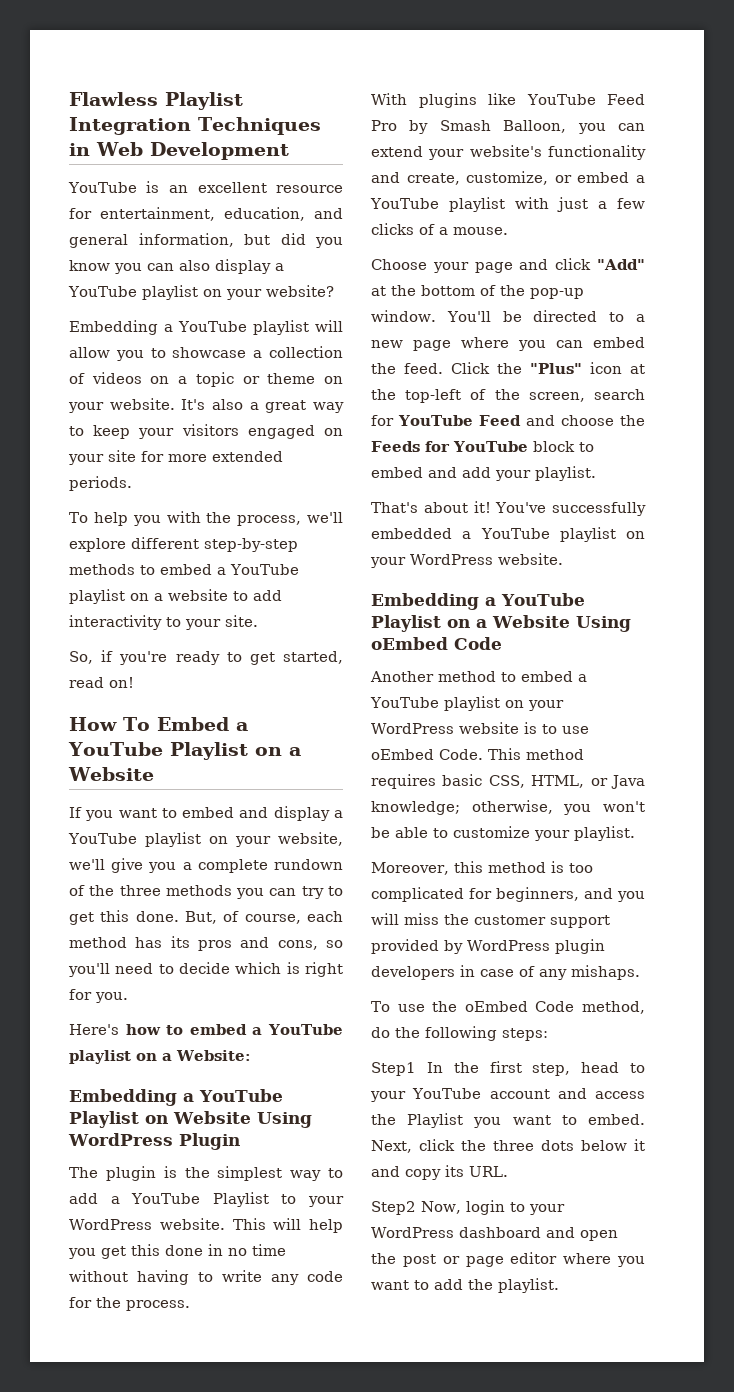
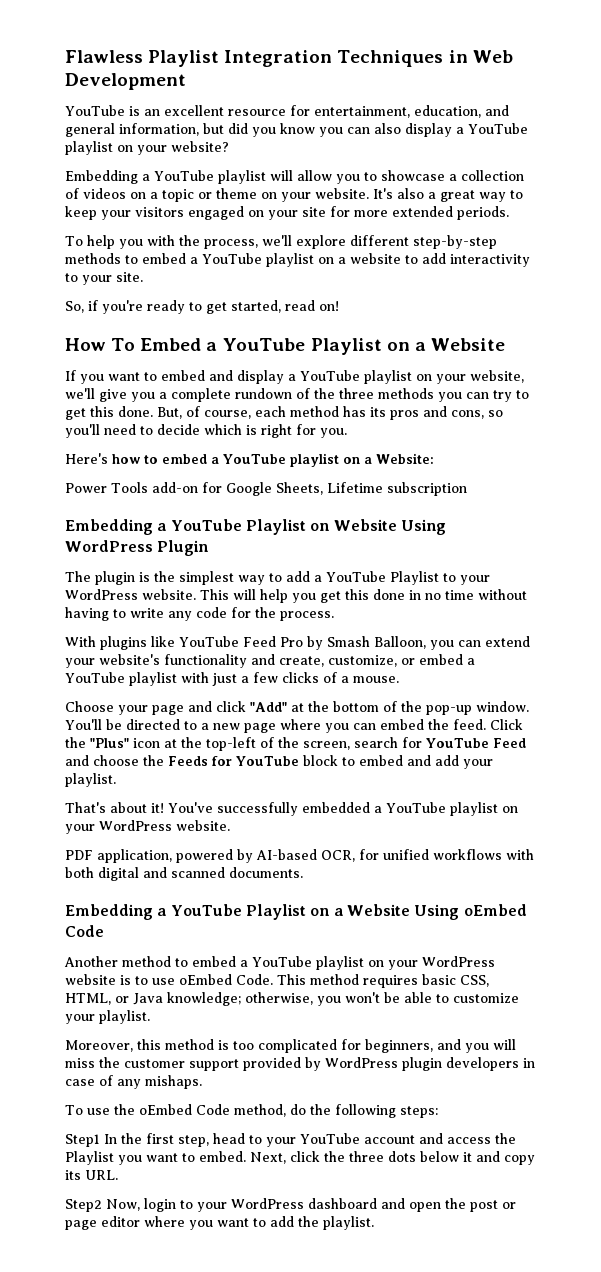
(251, 1055) none -> [65,482,467,496] // Power Tools add-on for Google Sheets, Lifetime subscription
(563, 559) none -> [65,849,534,863] [65,867,303,881] // PDF application, powered by AI-based OCR, for unified workflows with both digital and scanned documents.

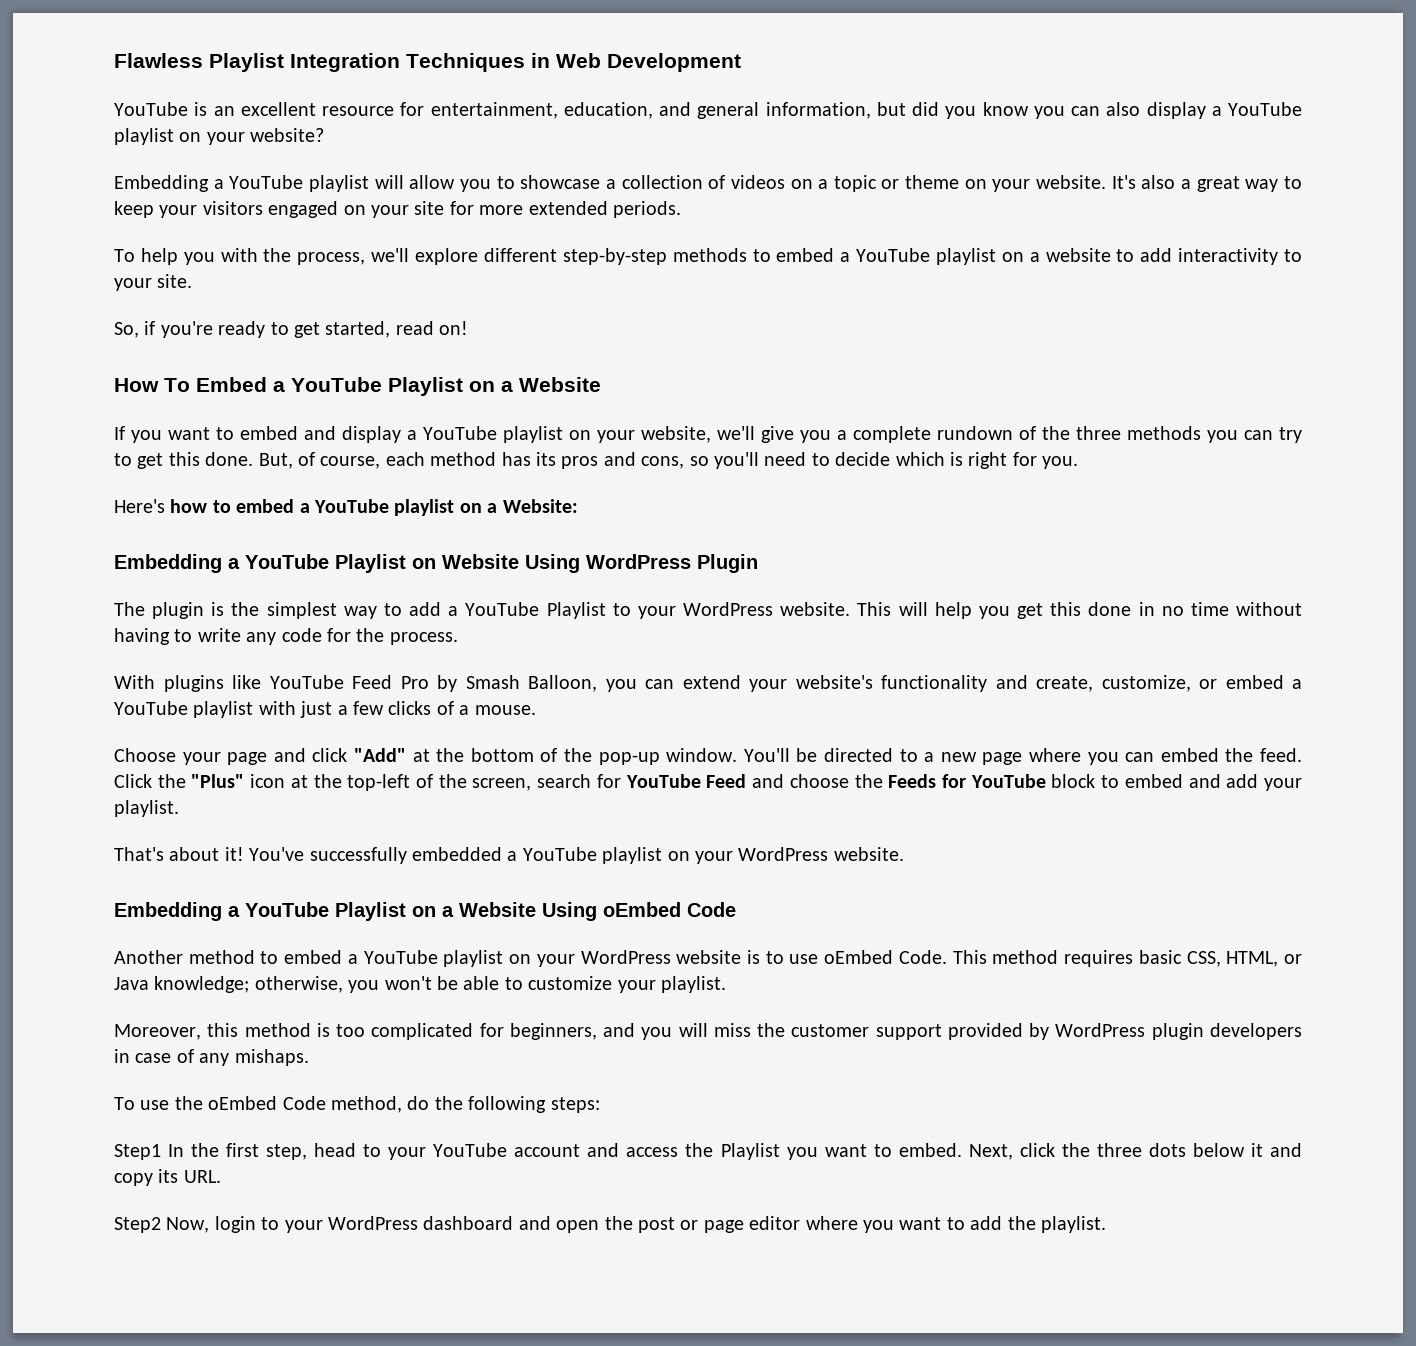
[65,482,467,496] // Power Tools add-on for Google Sheets, Lifetime subscription -> (578, 506) none
[65,849,534,863] [65,867,303,881] // PDF application, powered by AI-based OCR, for unified workflows with both digital and scanned documents. -> (904, 854) none

